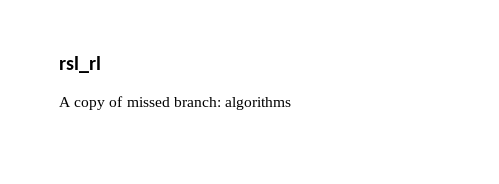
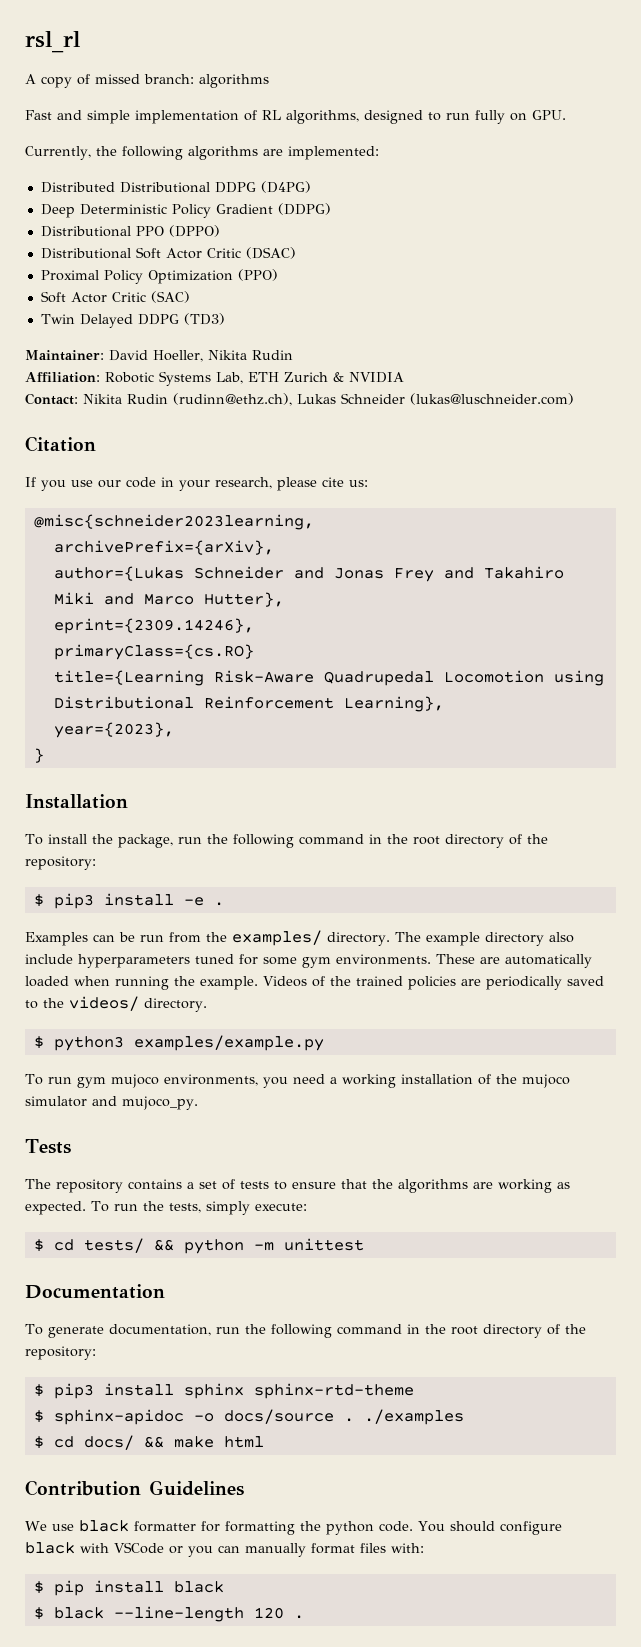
(291, 103) none -> [25,110,566,124] [25,146,379,160] [40,181,311,193] [40,203,331,218] [40,225,220,237] [40,247,296,259] [40,269,278,284] [40,291,190,303] [40,313,225,328] [25,350,293,362] [25,371,404,386] [25,393,574,406] [25,436,96,452] [25,477,368,491] [33,514,314,530] [53,540,274,555] [53,566,564,582] [53,592,284,607] [53,618,254,634] [53,644,254,660] [53,670,604,686] [53,696,444,712] [53,722,174,738] [33,748,44,763] [25,794,128,809] [25,834,548,848] [25,856,96,870] [33,893,224,909] [25,930,574,946] [25,954,592,968] [25,976,604,990] [25,996,207,1012] [33,1035,324,1051] [25,1074,570,1088] [25,1096,198,1110] [25,1139,71,1154] [25,1179,570,1193] [25,1201,307,1215] [33,1238,364,1254] [25,1284,165,1299] [25,1324,586,1338] [25,1346,96,1360] [33,1383,414,1399] [33,1409,464,1425] [33,1435,264,1450] [25,1480,244,1496] [25,1520,562,1535] [25,1542,424,1557] [33,1580,224,1596] [33,1606,304,1622] // Fast and simple implementation of RL algorithms, designed to run fully on GPU. // Currently, the following algorithms are implemented: // Distributed Distributional DDPG (D4PG) // Deep Deterministic Policy Gradient (DDPG) // Distributional PPO (DPPO) // Distributional Soft Actor Critic (DSAC) // Proximal Policy Optimization (PPO) // Soft Actor Critic (SAC) // Twin Delayed DDPG (TD3) // Maintainer: David Hoeller, Nikita Rudin // Affiliation: Robotic Systems Lab, ETH Zurich & NVIDIA // Contact: Nikita Rudin (rudinn@ethz.ch), Lukas Schneider (lukas@luschneider.com) // Citation // If you use our code in your research, please cite us: // @misc{schneider2023learning, // archivePrefix={arXiv}, // author={Lukas Schneider and Jonas Frey and Takahiro Miki and Marco Hutter}, // eprint={2309.14246}, // primaryClass={cs.RO} // title={Learning Risk-Aware Quadrupedal Locomotion using Distributional Reinforcement Learning}, // year={2023}, // } // Installation // To install the package, run the following command in the root directory of the repository: // $ pip3 install -e . // Examples can be run from the examples/ directory. The example directory also include hyperparameters tuned for some gym environments. These are automatically loaded when running the example. Videos of the trained policies are periodically saved to the videos/ directory. // $ python3 examples/example.py // To run gym mujoco environments, you need a working installation of the mujoco simulator and mujoco_py. // Tests // The repository contains a set of tests to ensure that the algorithms are working as expected. To run the tests, simply execute: // $ cd tests/ && python -m unittest // Documentation // To generate documentation, run the following command in the root directory of the repository: // $ pip3 install sphinx sphinx-rtd-theme // $ sphinx-apidoc -o docs/source . ./examples // $ cd docs/ && make html // Contribution Guidelines // We use black formatter for formatting the python code. You should configure black with VSCode or you can manually format files with: // $ pip install black // $ black --line-length 120 .

